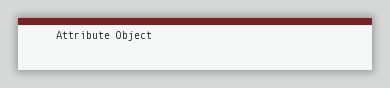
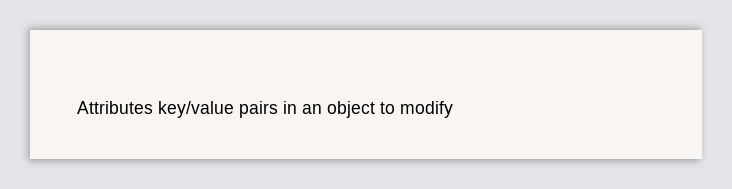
[56,31,152,41] Attribute Object -> [77,101,453,118] Attributes key/value pairs in an object to modify

